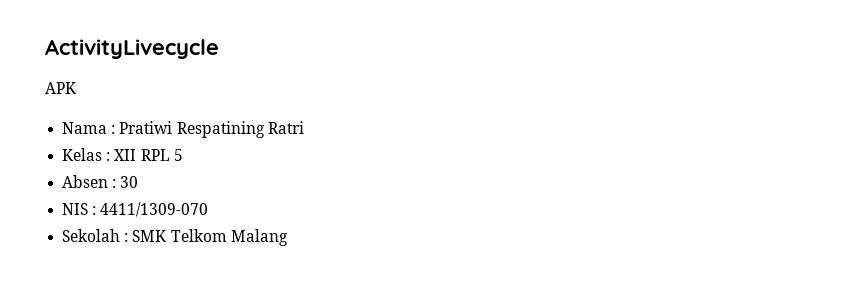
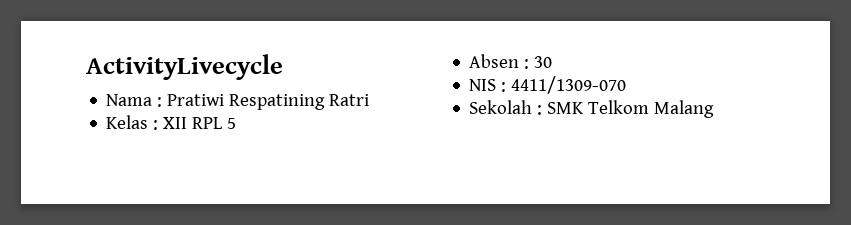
[45,82,77,94] // APK -> (283, 67) none

